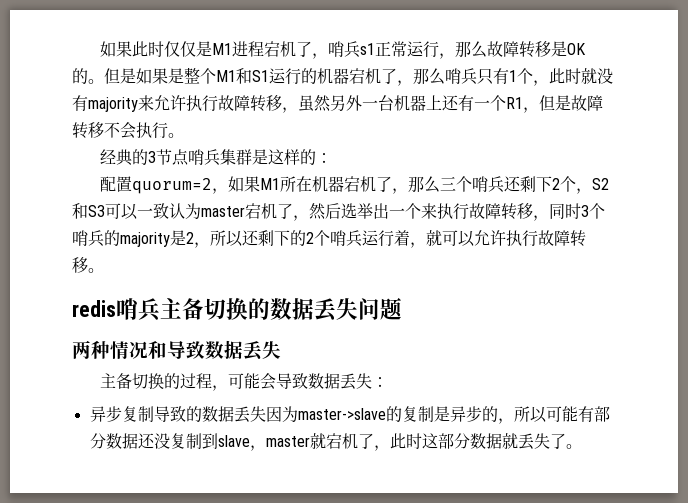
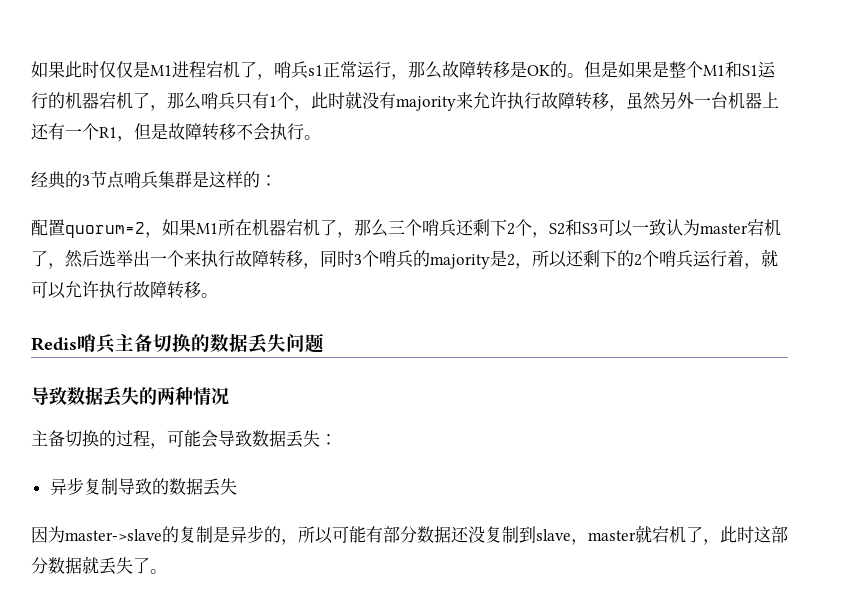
[72,300,116,317] redis -> [31,337,77,351] Redis
[72,340,281,361] 两种情况和导致数据丢失 -> [31,386,229,407] 导致数据丢失的两种情况
(266, 414) none -> (237, 486) //

